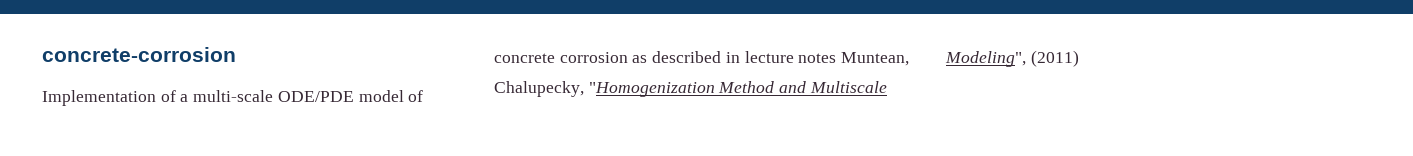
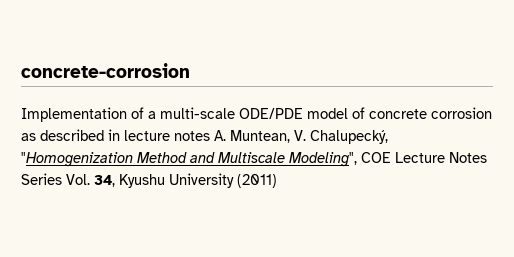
[841,52,910,66] [494,81,584,97] Muntean, Chalupecky, -> [214,130,388,144] A. Muntean, V. Chalupecký,
(1026, 59) none -> [361,152,487,163] [21,173,234,188] COE Lecture Notes Series Vol. 34, Kyushu University

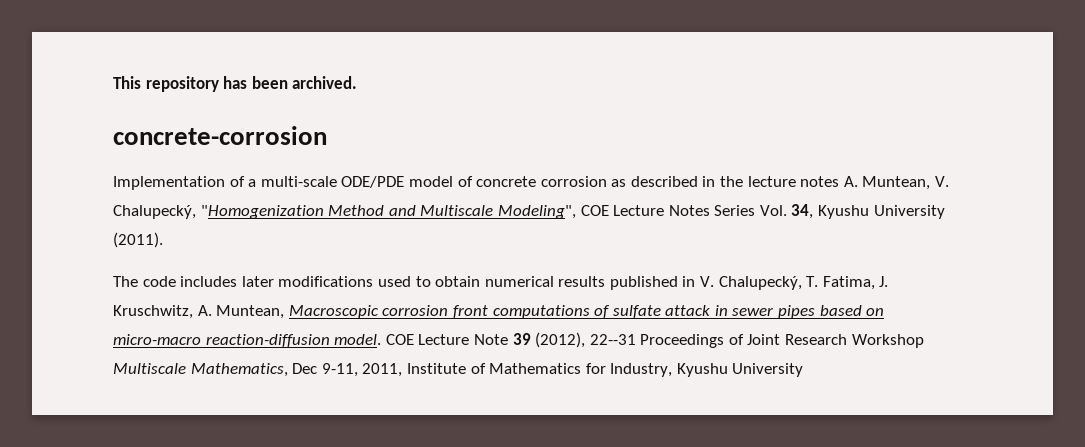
(21, 70) none -> [113,76,358,92] This repository has been archived. //
(120, 135) none -> [720,176,744,187] the
[237,174,277,188] (2011) -> [113,232,163,248] [113,276,889,290] [113,305,885,319] [113,332,924,348] [113,363,804,377] (2011). // The code includes later modifications used to obtain numerical results published in V. Chalupecký, T. Fatima, J. Kruschwitz, A. Muntean, Macroscopic corrosion front computations of sulfate attack in sewer pipes based on micro-macro reaction-diffusion model. COE Lecture Note 39 (2012), 22--31 Proceedings of Joint Research Workshop Multiscale Mathematics, Dec 9-11, 2011, Institute of Mathematics for Industry, Kyushu University

